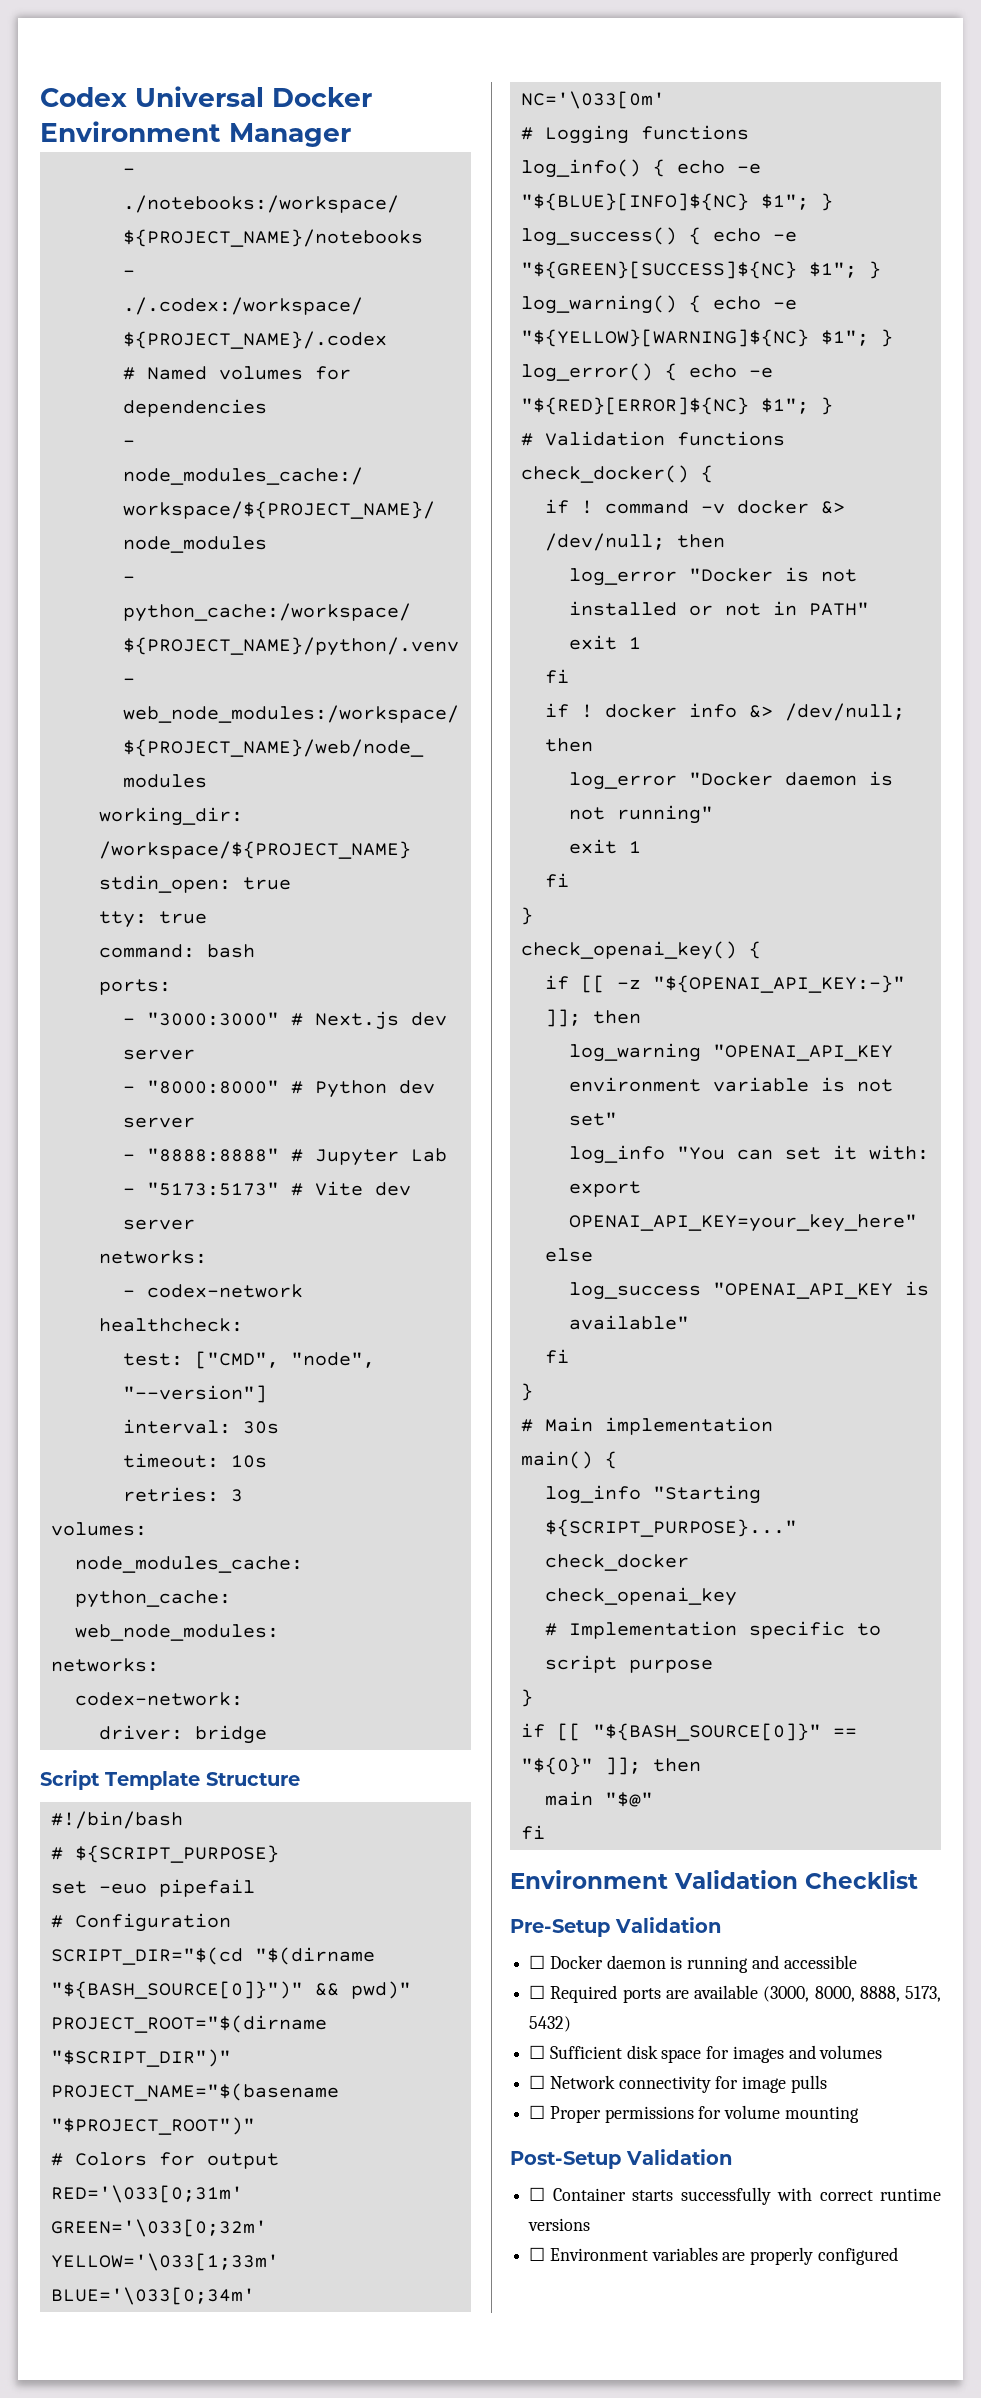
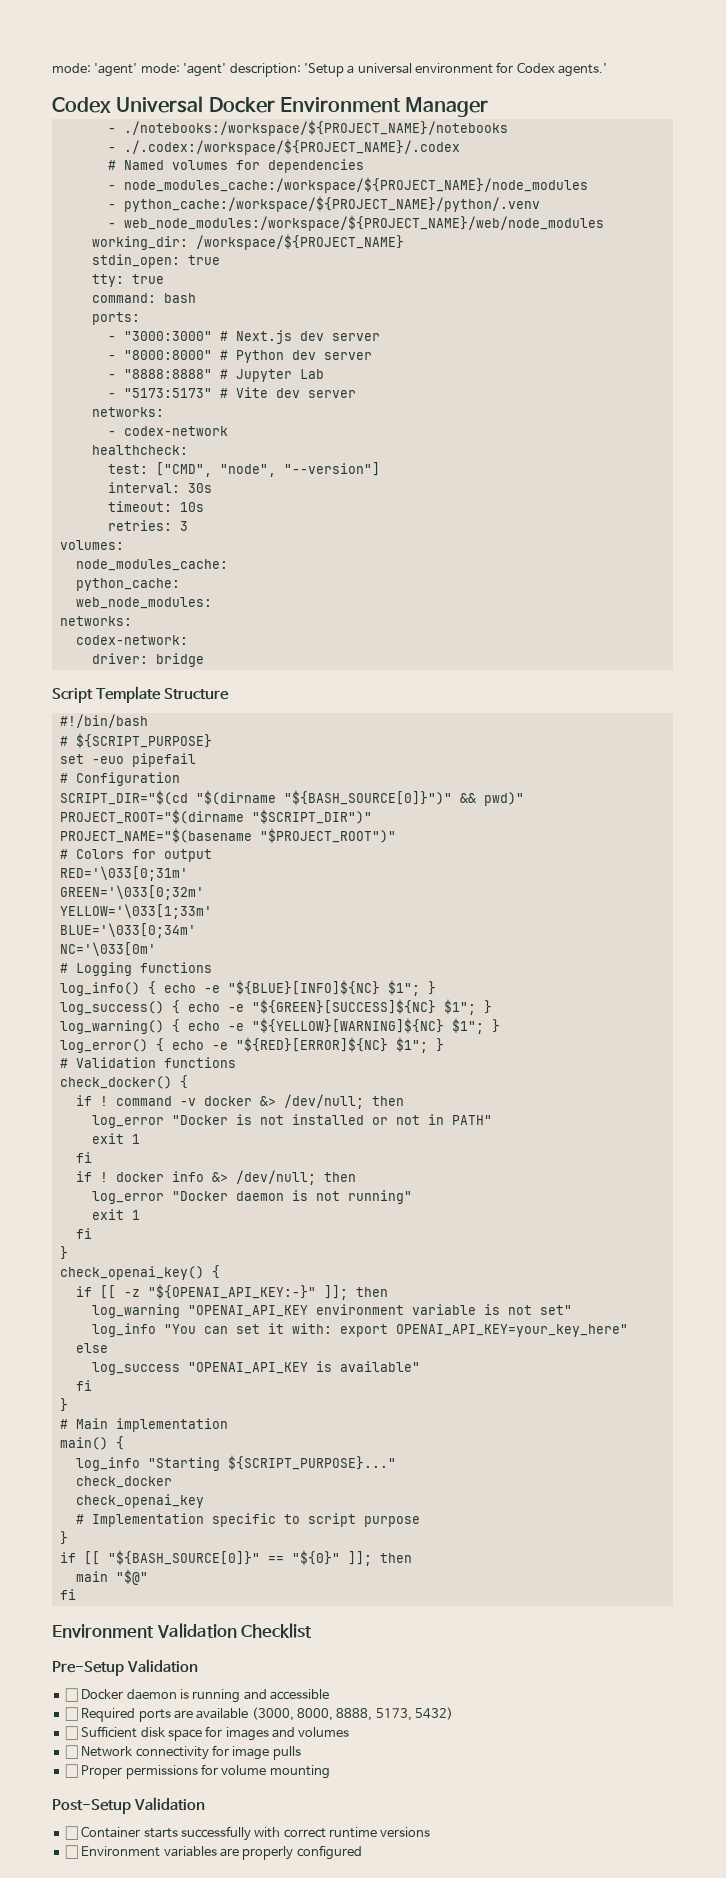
(40, 97) none -> [52,62,608,77] mode: 'agent' mode: 'agent' description: 'Setup a universal environment for Codex agents.' //

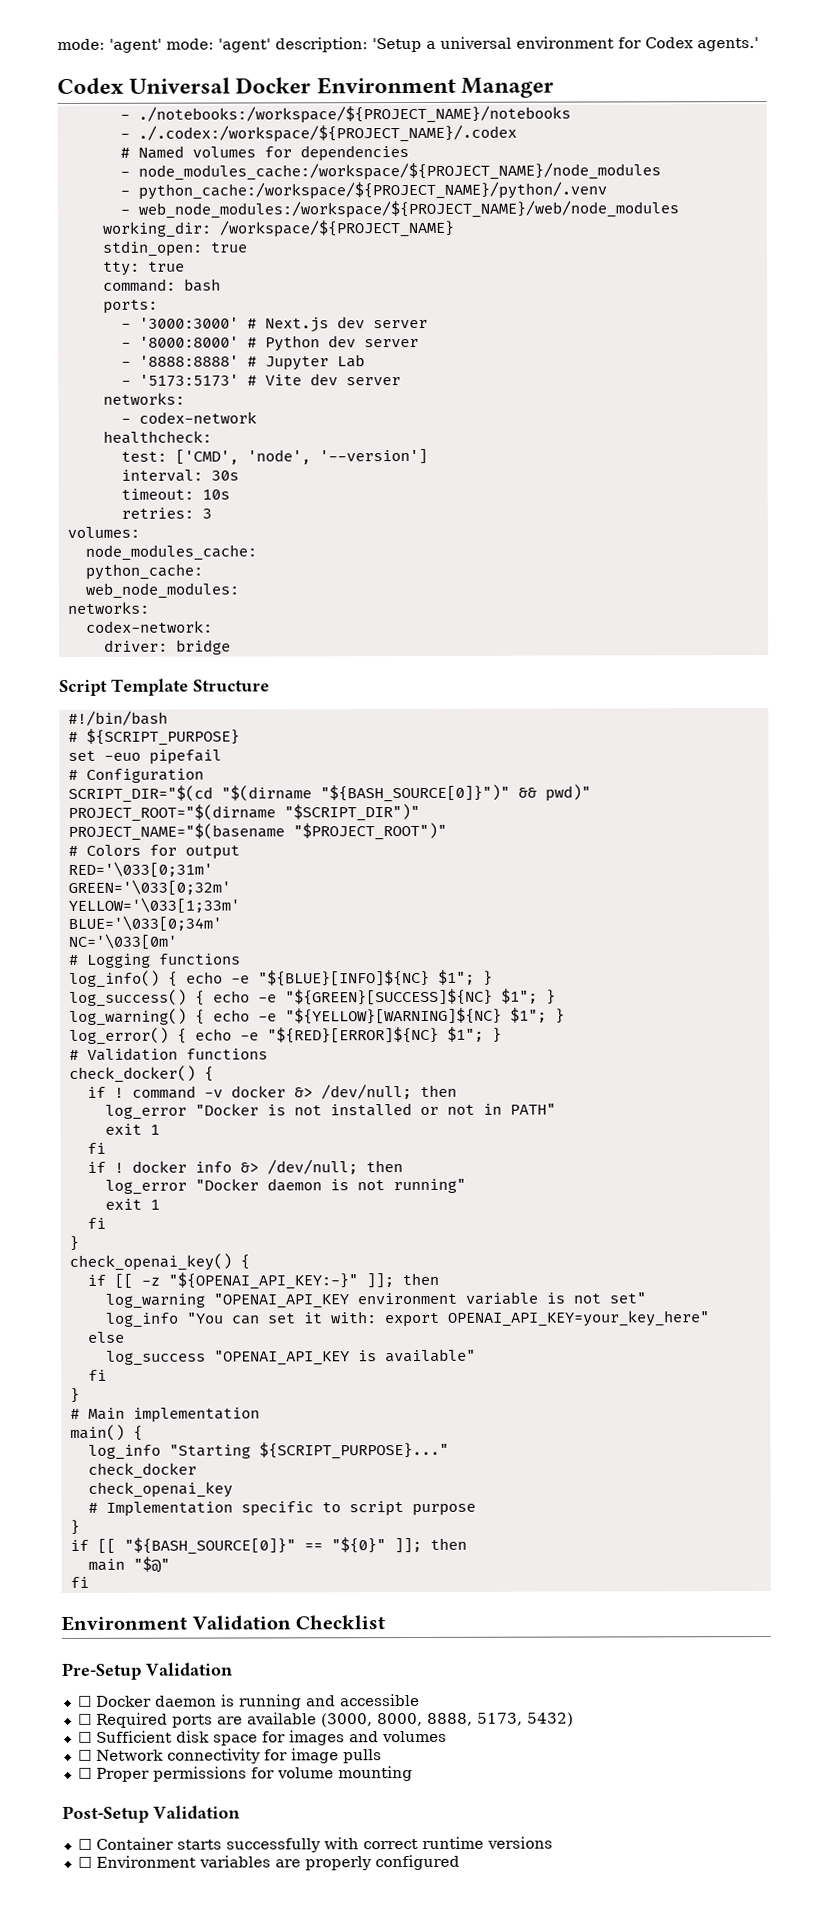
[123,331,212,341] "3000:3000" -> [138,317,239,329] '3000:3000'
[123,350,212,360] "8000:8000" -> [138,336,239,348] '8000:8000'
[123,369,212,379] "8888:8888" -> [138,355,239,367] '8888:8888'
[123,388,212,398] "5173:5173" -> [138,374,239,387] '5173:5173'
[155,462,380,477] ["CMD", "node", "--version"] -> [174,448,428,465] ['CMD', 'node', '--version']

